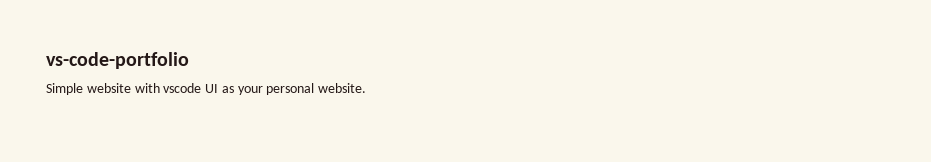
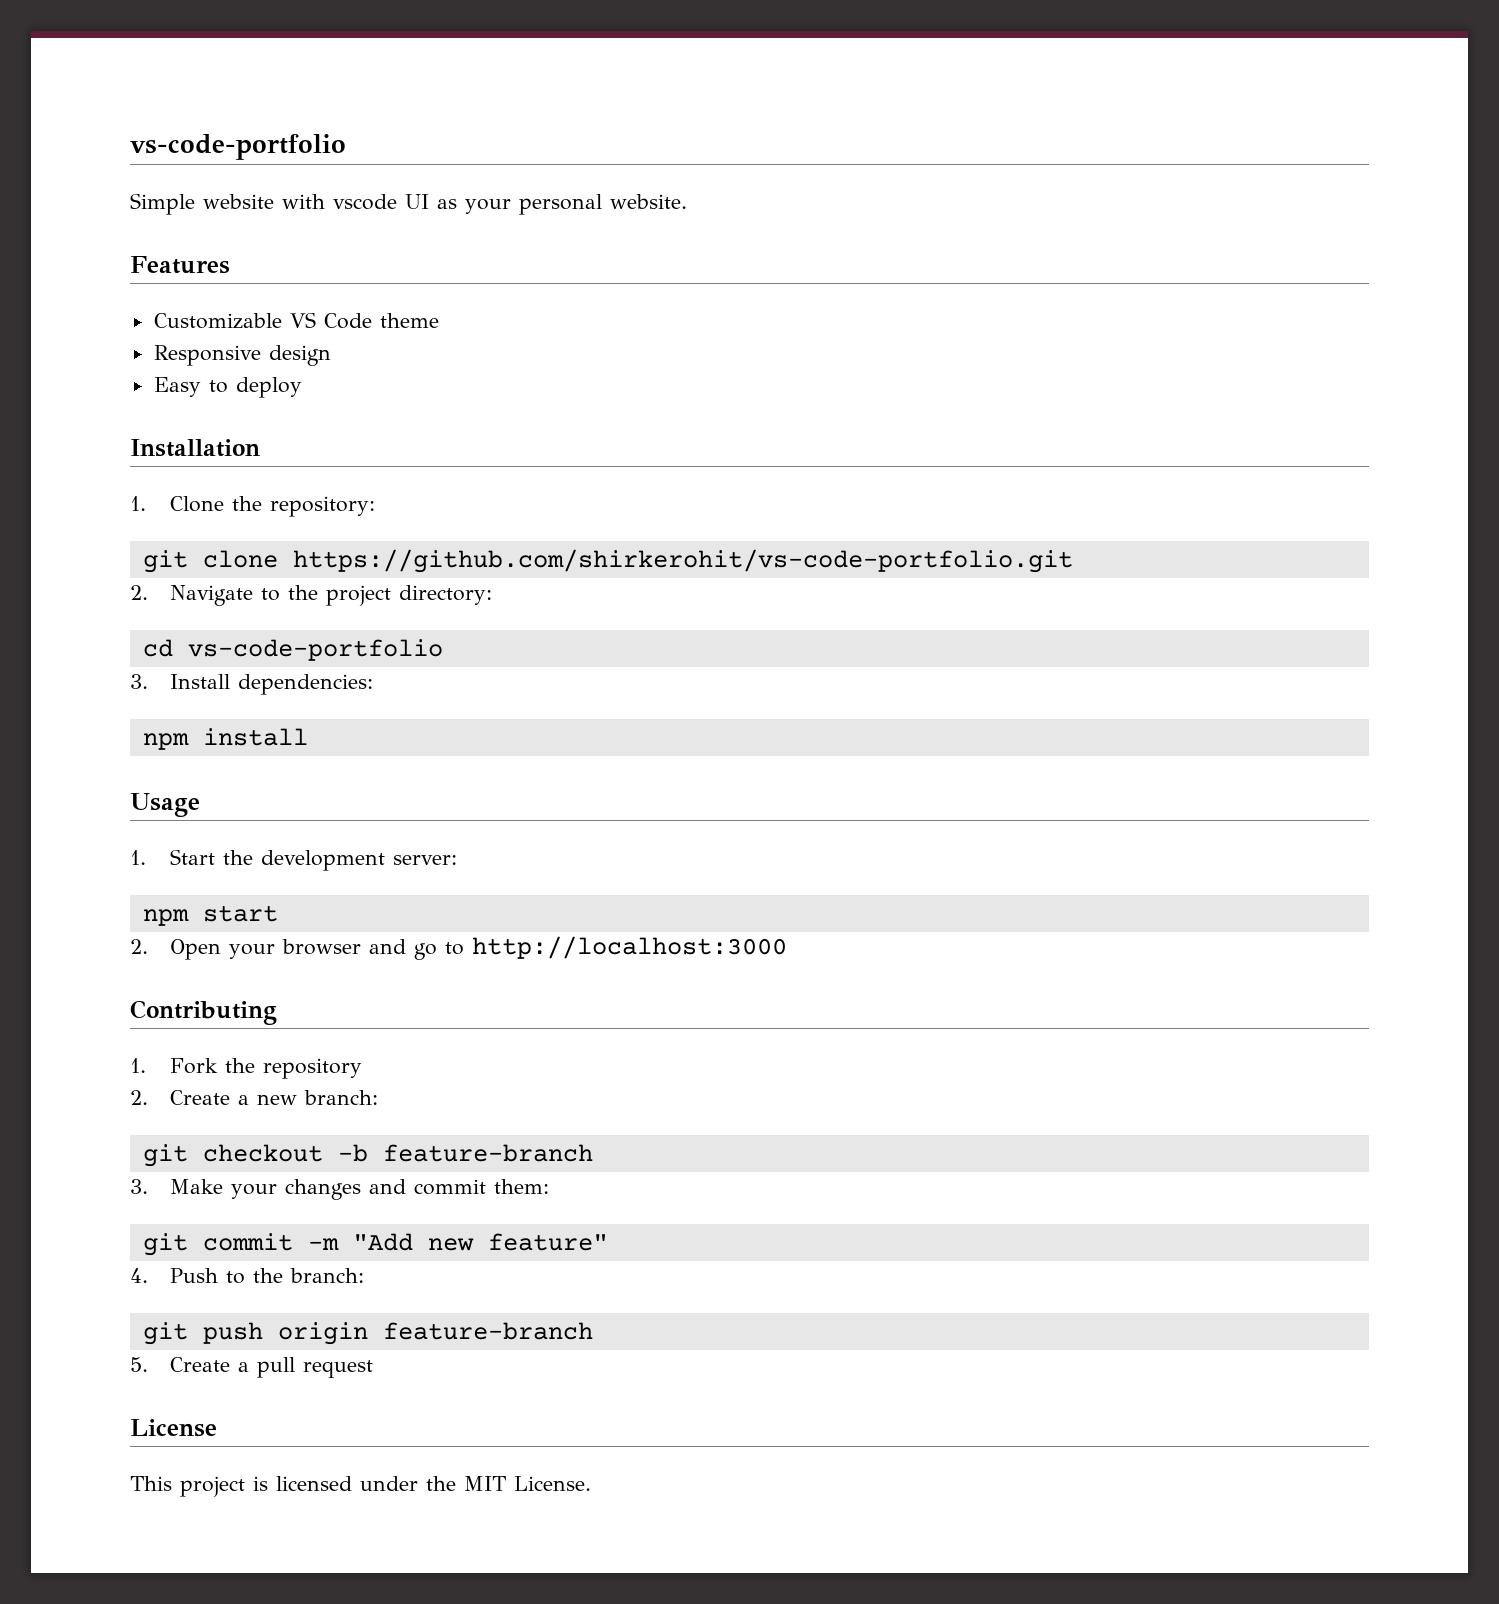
(367, 88) none -> [130,256,230,274] [153,312,439,329] [153,345,331,366] [153,377,302,398] [130,439,260,457] [130,496,376,517] [142,549,1073,573] [130,585,493,606] [142,639,443,661] [130,674,374,695] [142,728,308,750] [130,793,200,817] [130,849,458,871] [142,905,278,926] [130,936,788,960] [130,1000,277,1025] [130,1058,363,1079] [130,1090,379,1105] [142,1144,593,1167] [130,1179,550,1200] [142,1233,608,1256] [130,1268,365,1284] [142,1322,593,1345] [130,1357,374,1378] [130,1419,217,1437] [130,1476,591,1497] // Features // Customizable VS Code theme // Responsive design // Easy to deploy // Installation // 1. Clone the repository: // git clone https://github.com/shirkerohit/vs-code-portfolio.git // 2. Navigate to the project directory: // cd vs-code-portfolio // 3. Install dependencies: // npm install // Usage // 1. Start the development server: // npm start // 2. Open your browser and go to http://localhost:3000 // Contributing // 1. Fork the repository // 2. Create a new branch: // git checkout -b feature-branch // 3. Make your changes and commit them: // git commit -m "Add new feature" // 4. Push to the branch: // git push origin feature-branch // 5. Create a pull request // License // This project is licensed under the MIT License.

